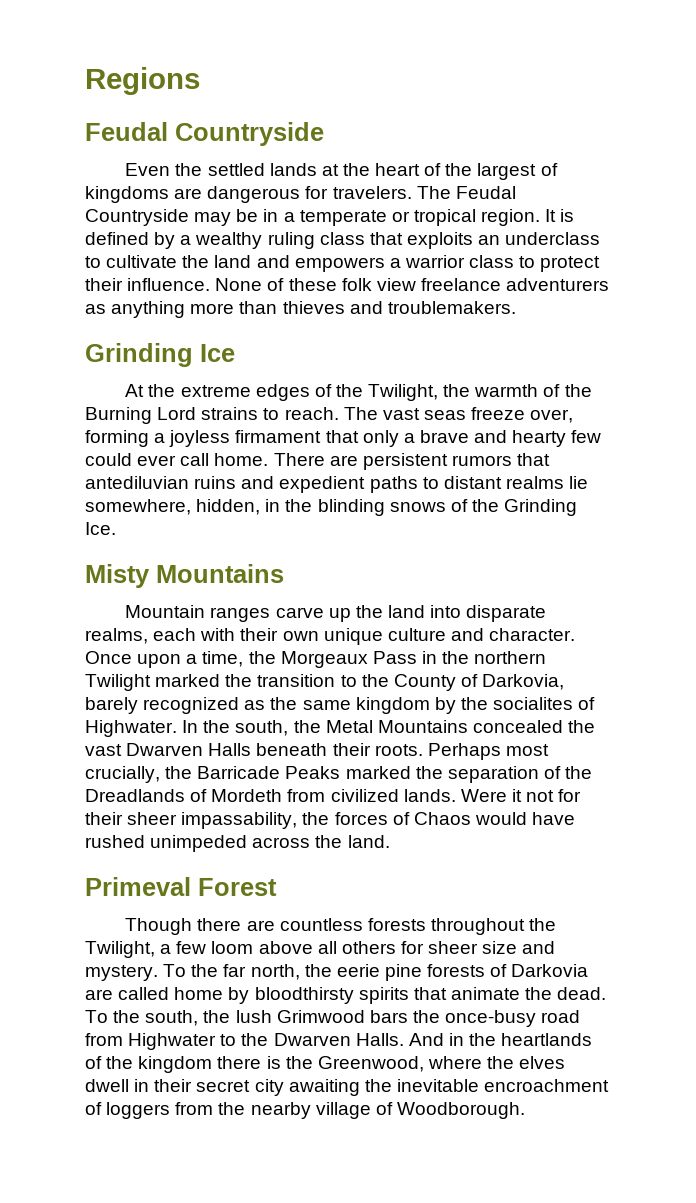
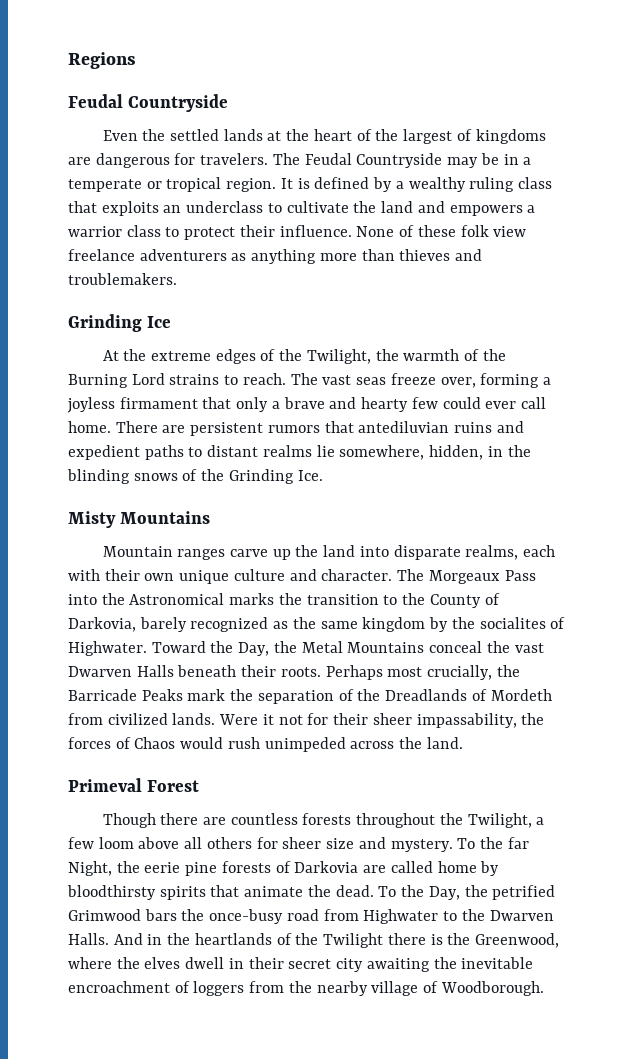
[85,651,547,668] [85,674,221,691] Once upon a time, the Morgeaux Pass in the northern Twilight marked -> [397,569,536,584] [68,593,275,605] The Morgeaux Pass into the Astronomical marks
[182,720,289,736] In the south, -> [151,641,270,656] Toward the Day,
[472,720,563,733] concealed -> [429,641,483,653] conceal
[345,766,411,779] marked -> [187,689,226,701] mark
[532,812,576,825] [85,835,145,848] have rushed -> [227,737,260,749] rush
[250,964,300,980] north, -> [68,861,112,876] Night,
[145,1010,272,1026] south, the lush -> [428,885,556,900] Day, the petrified
[138,1056,213,1073] kingdom -> [323,933,384,948] Twilight

